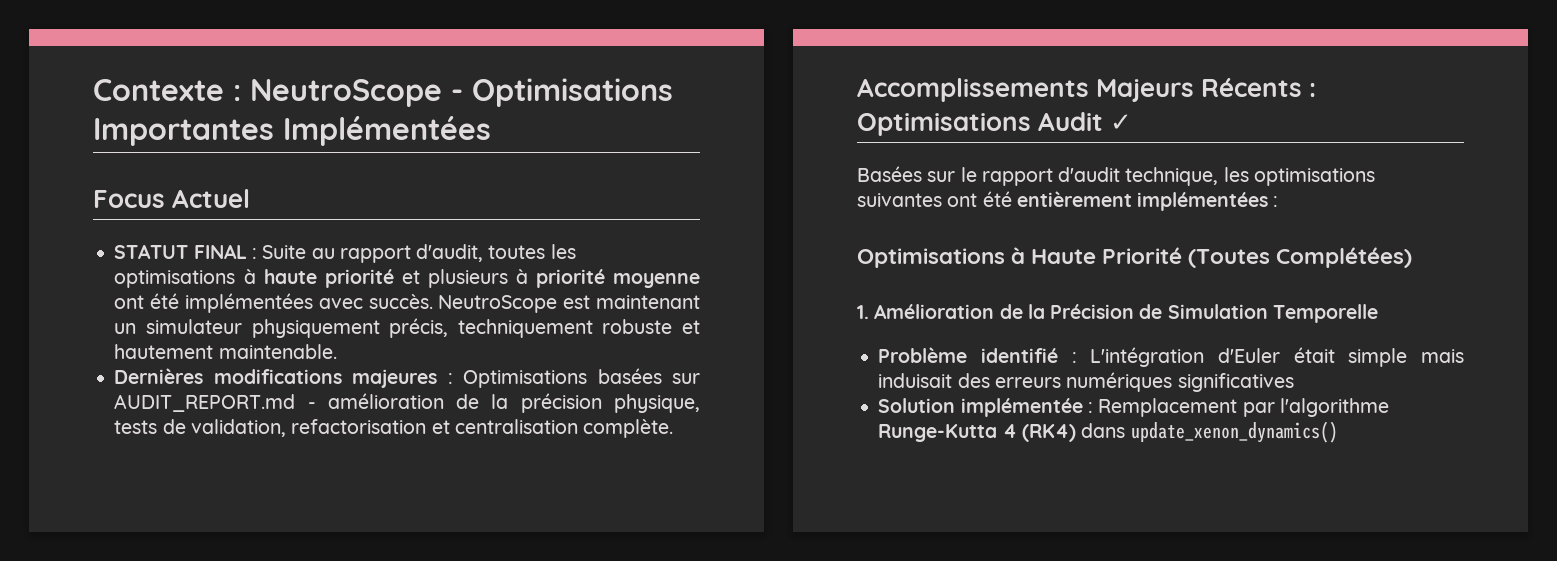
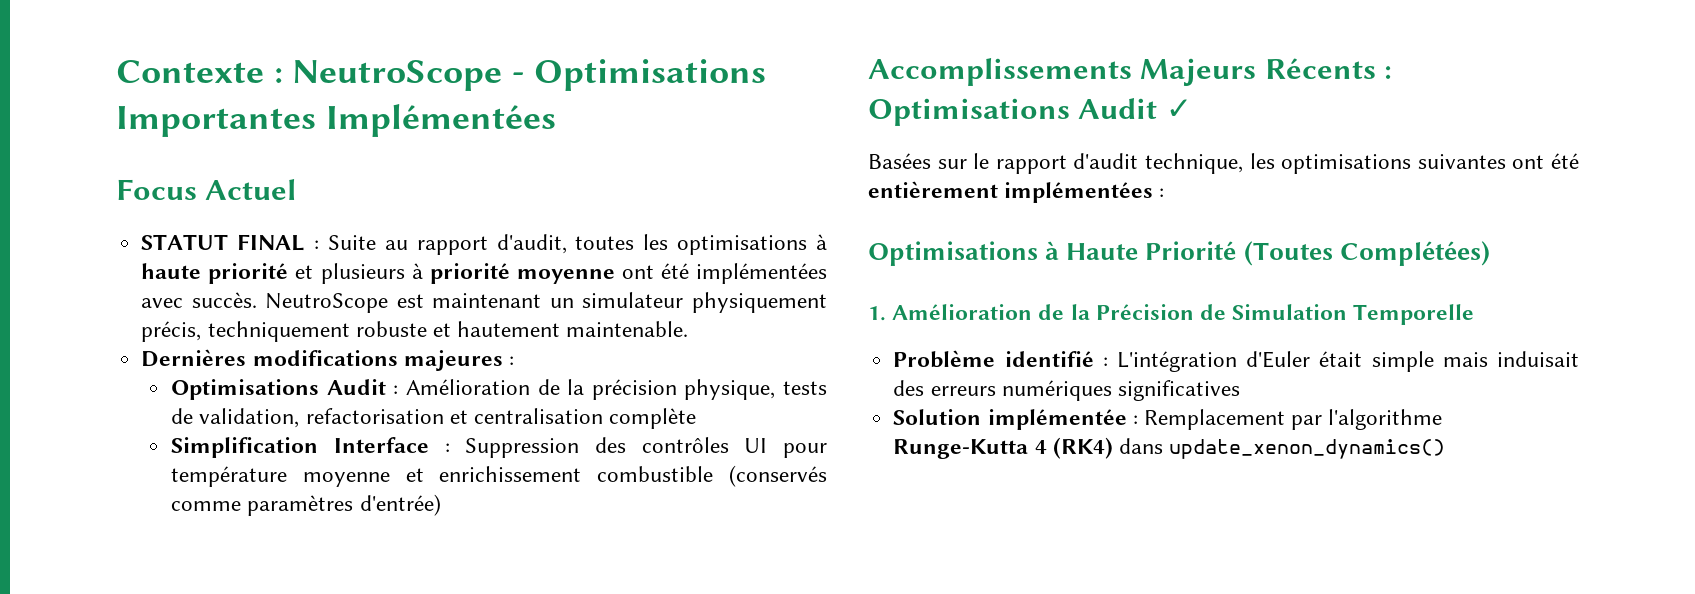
[463,368,700,388] [114,393,444,412] Optimisations basées sur AUDIT_REPORT.md - amélioration -> [171,379,530,400] // Optimisations Audit : Amélioration
[583,419,674,438] complète. -> [609,408,697,429] [171,437,827,458] [171,465,827,487] [171,494,441,516] complète // Simplification Interface : Suppression des contrôles UI pour température moyenne et enrichissement combustible (conservés comme paramètres d'entrée)

